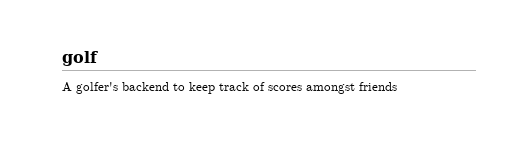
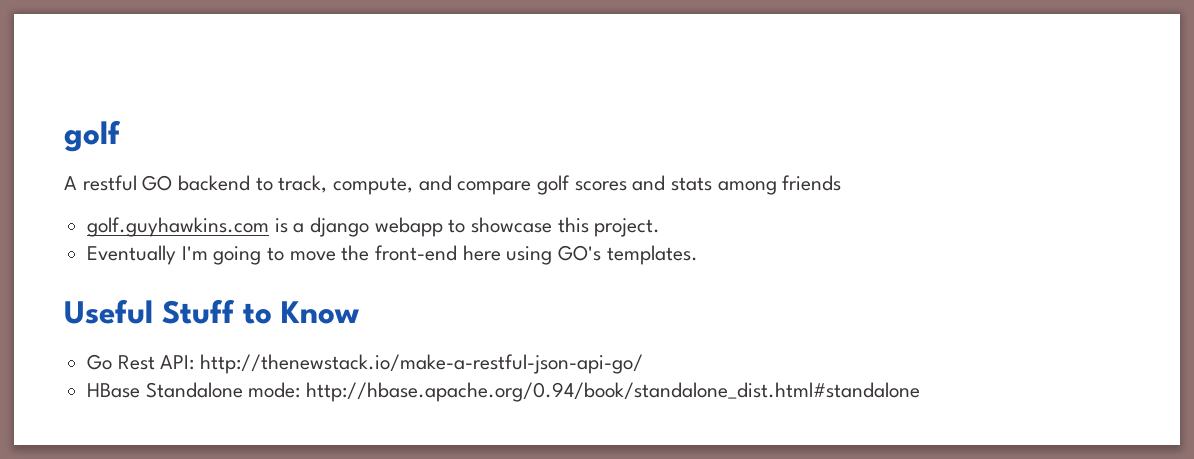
[76,82,397,94] golfer's backend to keep track of scores amongst friends -> [82,175,842,195] [87,217,661,237] [87,245,698,265] [64,299,359,324] [87,354,644,374] [87,382,921,402] restful GO backend to track, compute, and compare golf scores and stats among friends // golf.guyhawkins.com is a django webapp to showcase this project. // Eventually I'm going to move the front-end here using GO's templates. // Useful Stuff to Know // Go Rest API: http://thenewstack.io/make-a-restful-json-api-go/ // HBase Standalone mode: http://hbase.apache.org/0.94/book/standalone_dist.html#standalone

